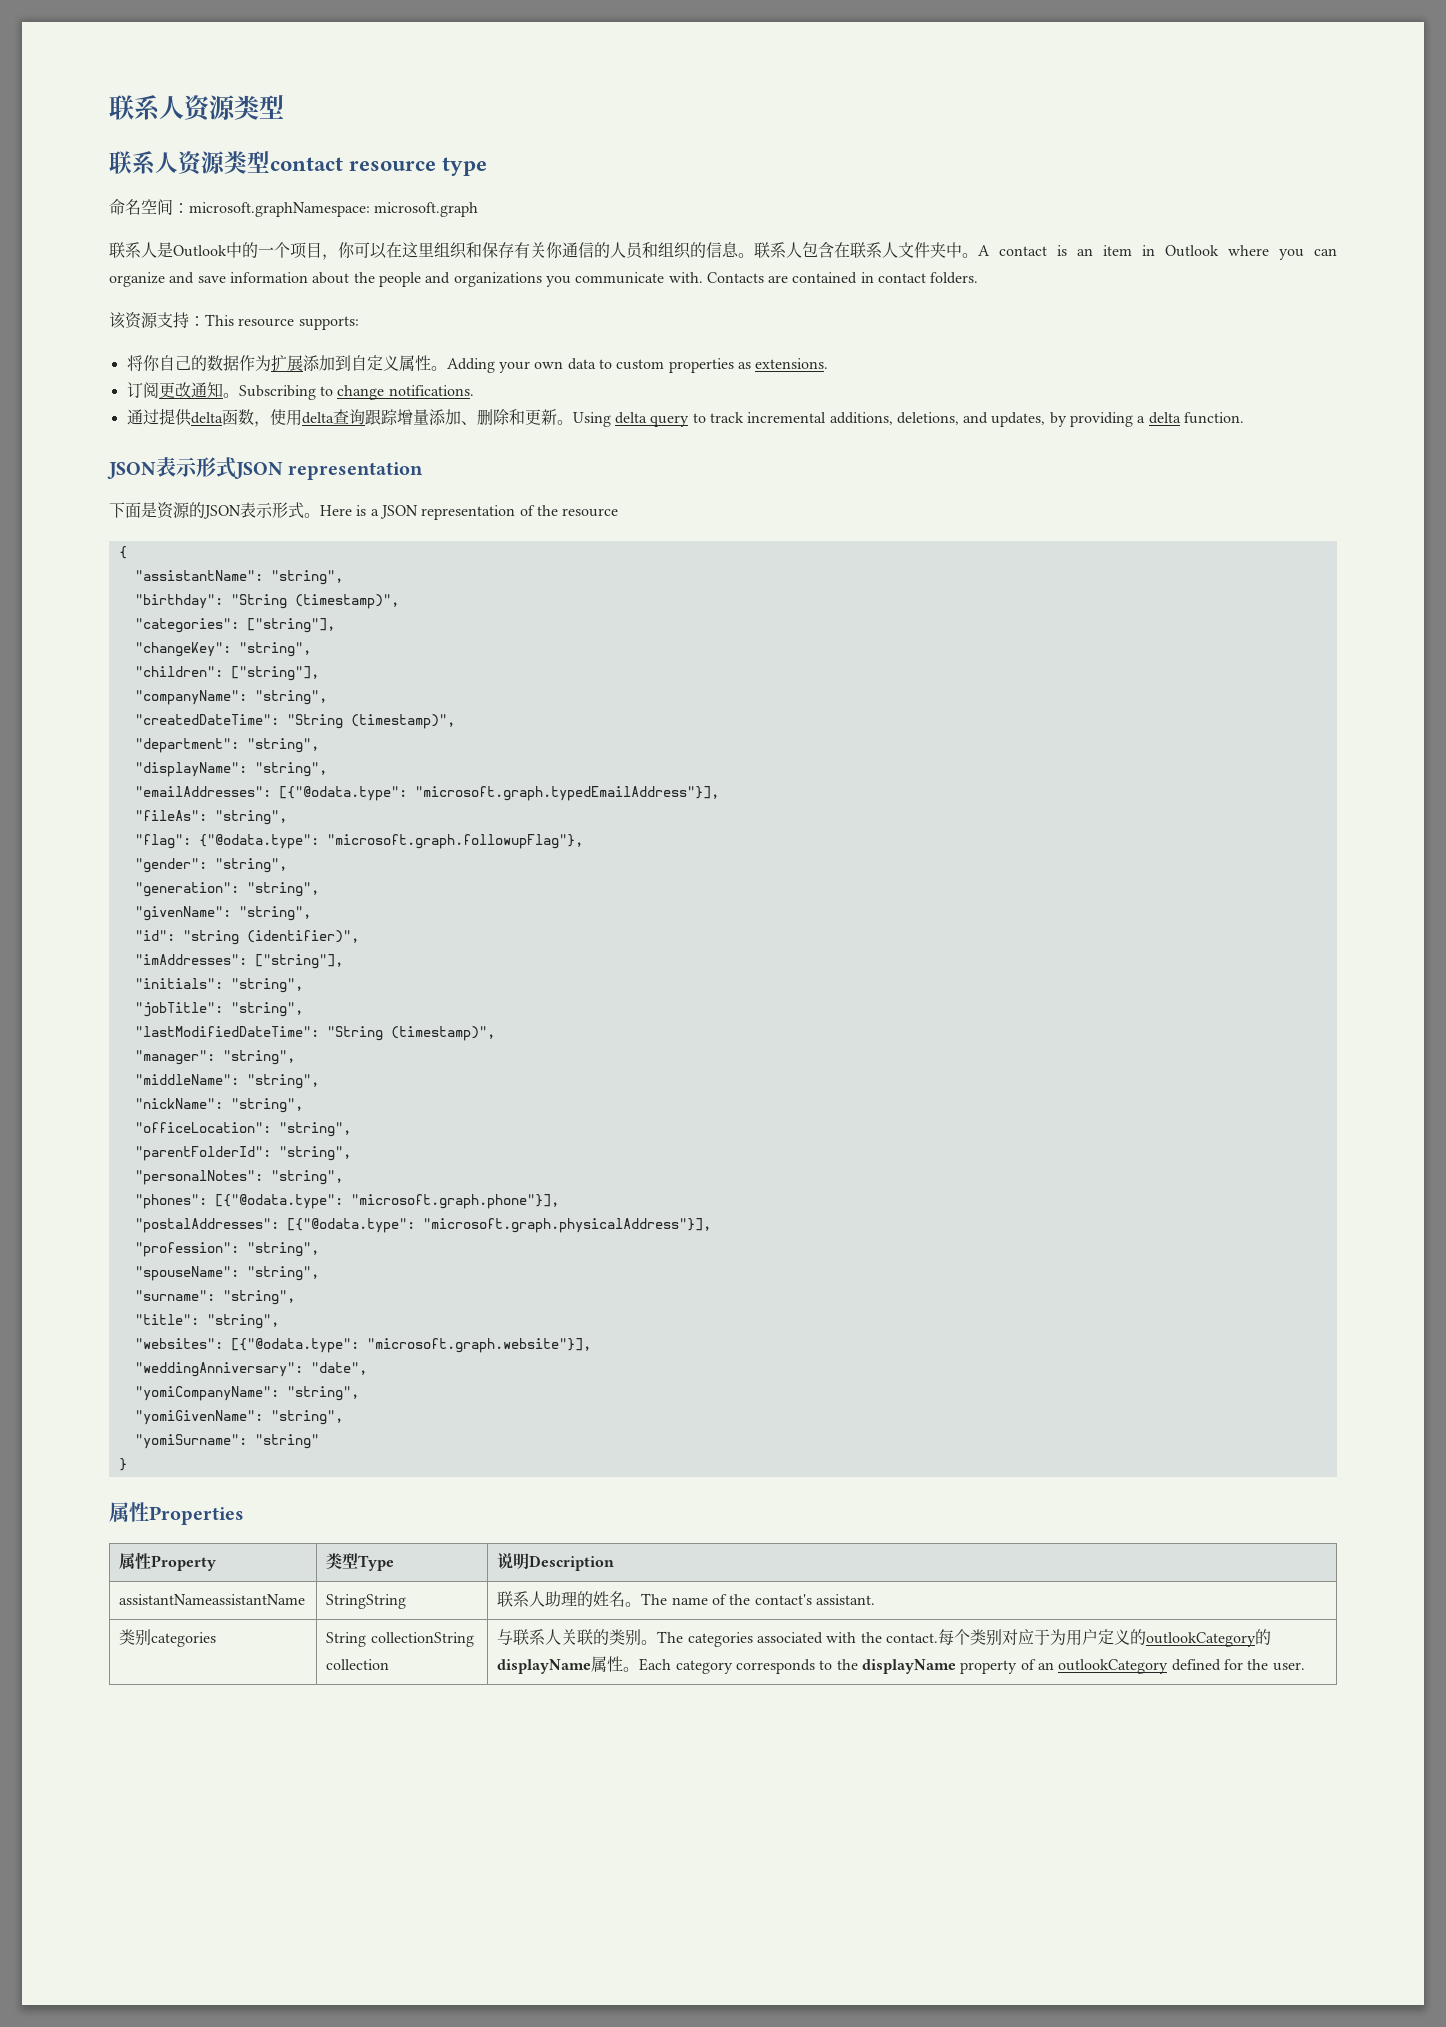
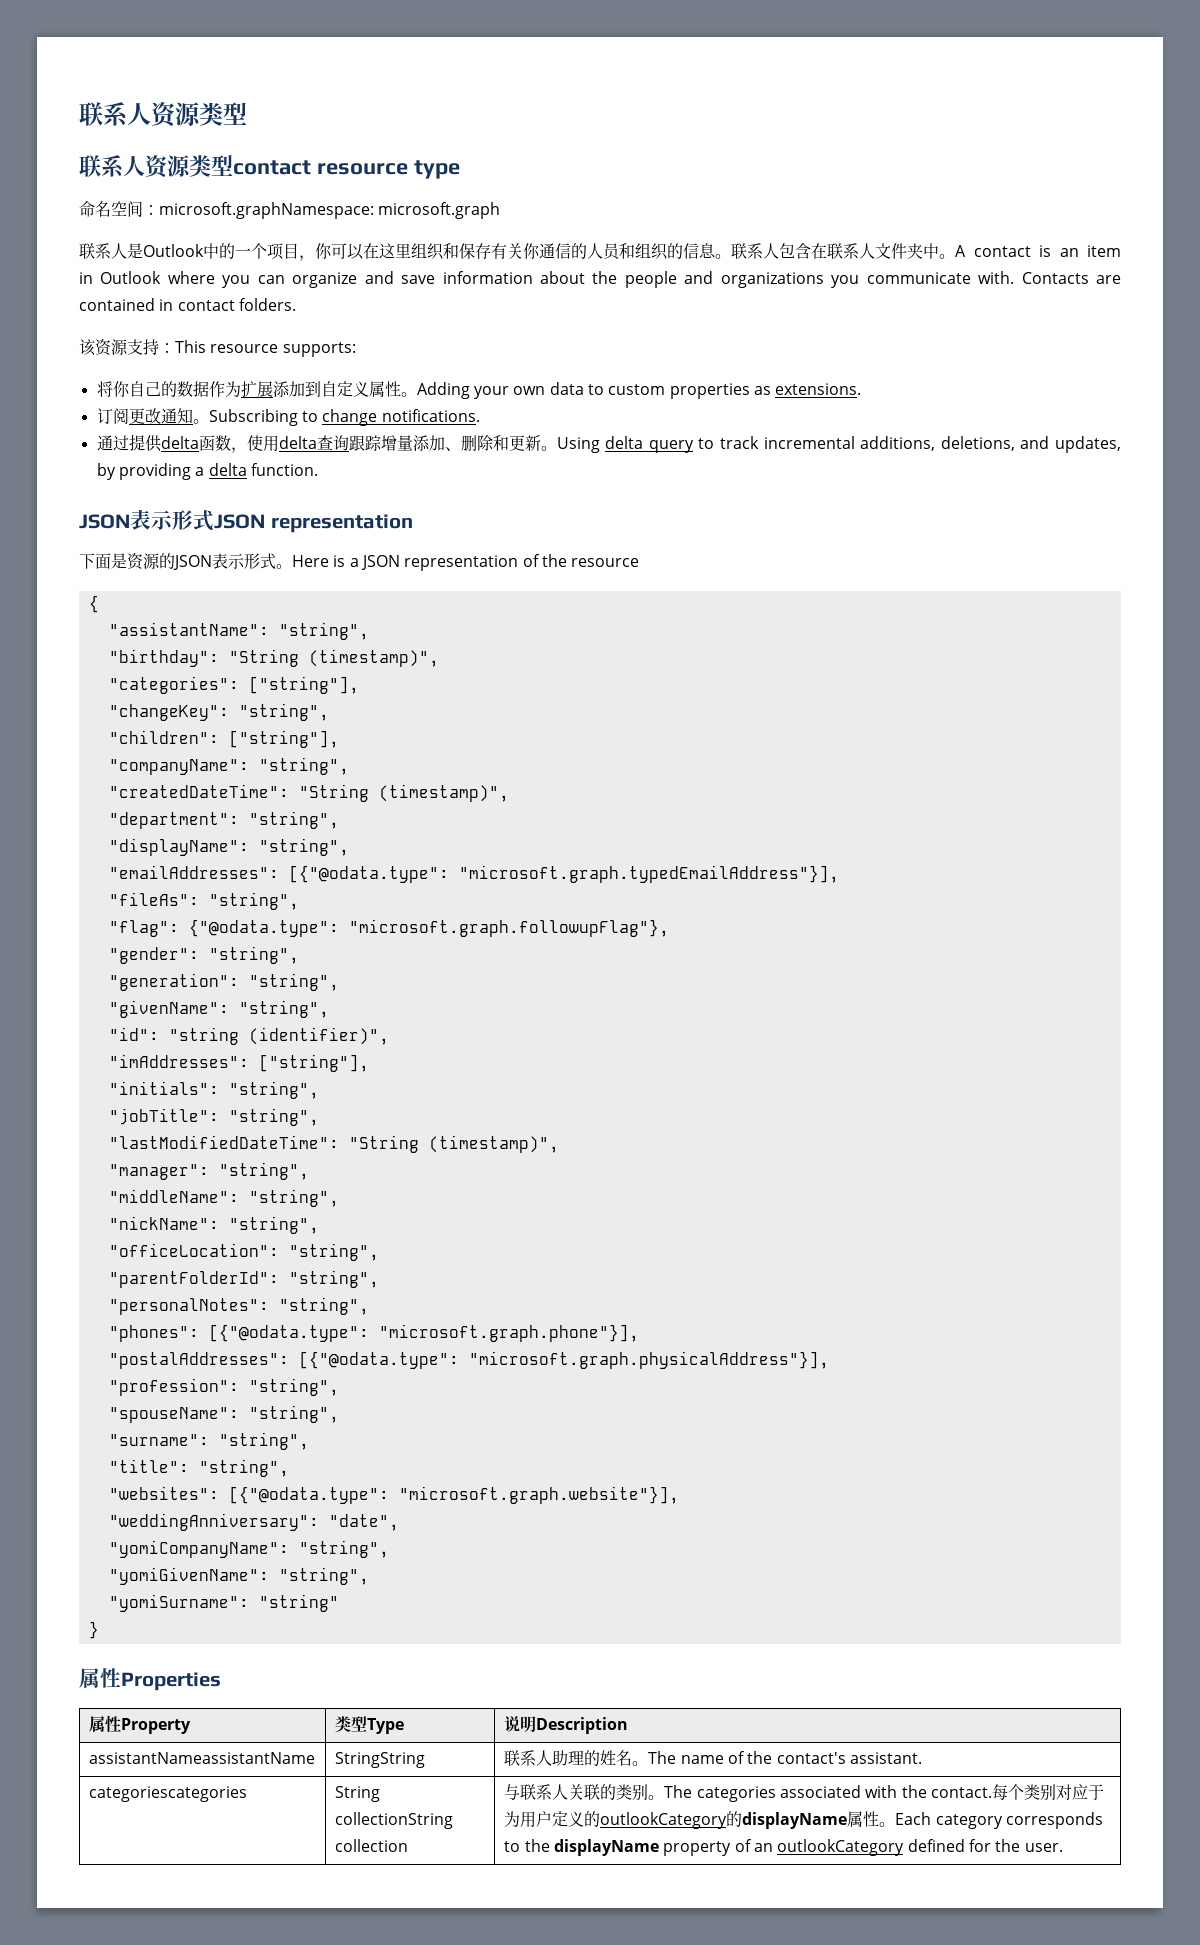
[119,1629,217,1647] 类别categories -> [89,1786,248,1802] categoriescategories

